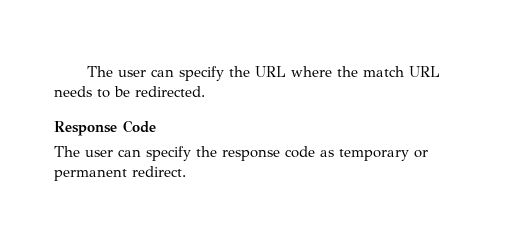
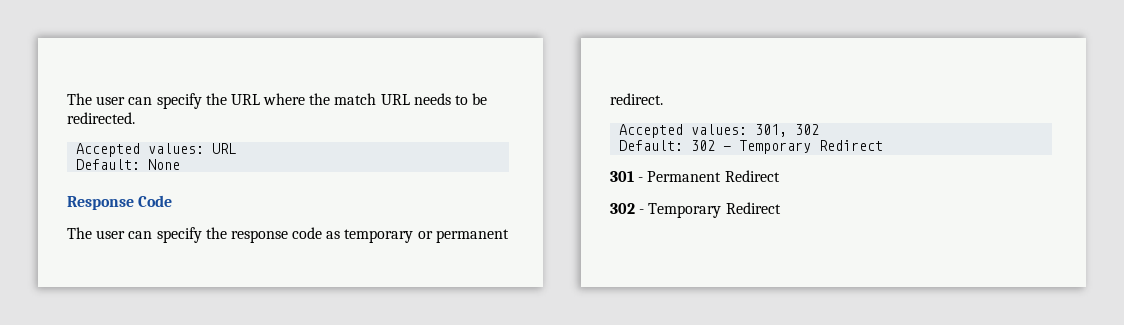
(205, 91) none -> [76,143,237,157] [76,159,181,170] // Accepted values: URL // Default: None
(186, 171) none -> [619,124,820,138] [619,140,884,154] [610,170,780,182] [610,202,781,218] // Accepted values: 301, 302 // Default: 302 - Temporary Redirect // 301 - Permanent Redirect // 302 - Temporary Redirect

